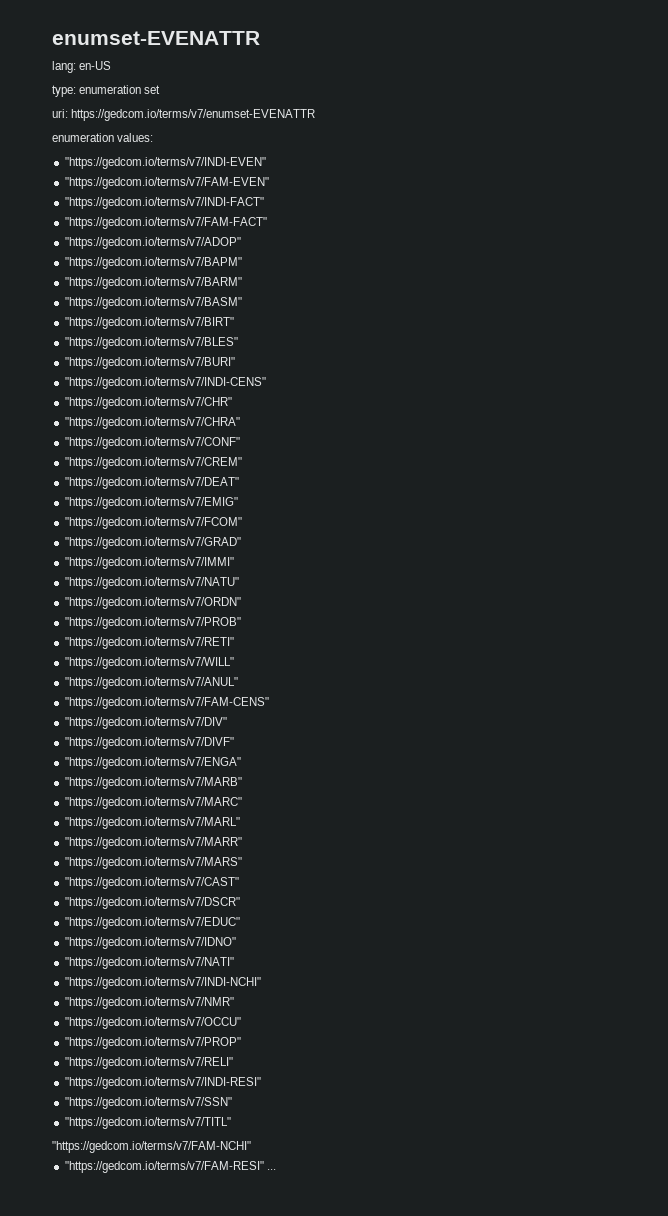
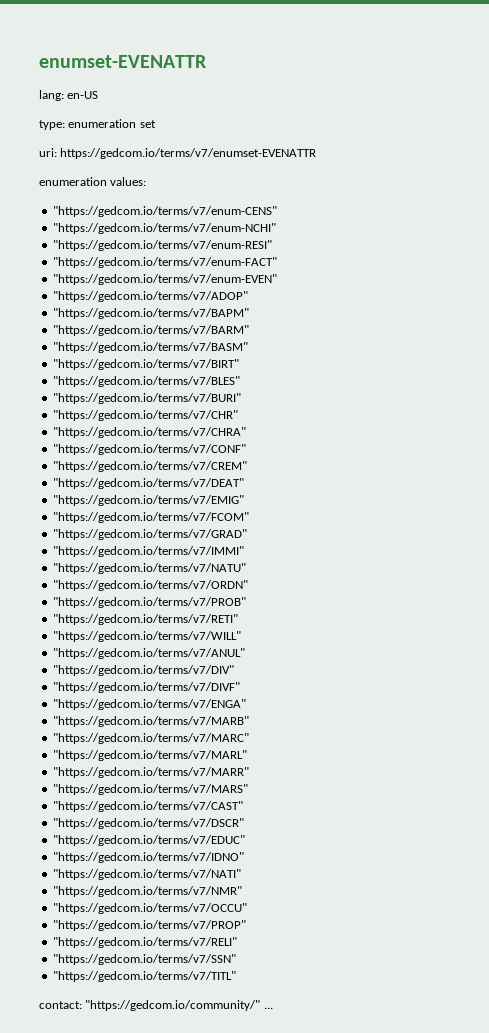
[64,157,266,169] [64,177,269,189] [64,197,264,209] [64,217,267,229] "https://gedcom.io/terms/v7/INDI-EVEN" // "https://gedcom.io/terms/v7/FAM-EVEN" // "https://gedcom.io/terms/v7/INDI-FACT" // "https://gedcom.io/terms/v7/FAM-FACT" -> [52,206,277,217] [52,223,276,234] [52,240,272,251] [52,257,277,268] [52,274,277,285] "https://gedcom.io/terms/v7/enum-CENS" // "https://gedcom.io/terms/v7/enum-NCHI" // "https://gedcom.io/terms/v7/enum-RESI" // "https://gedcom.io/terms/v7/enum-FACT" // "https://gedcom.io/terms/v7/enum-EVEN"
[64,377,266,389] // "https://gedcom.io/terms/v7/INDI-CENS" -> (241, 398) none
[64,697,269,709] // "https://gedcom.io/terms/v7/FAM-CENS" -> (245, 653) none
[64,977,261,989] // "https://gedcom.io/terms/v7/INDI-NCHI" -> (241, 874) none
[64,1077,261,1089] // "https://gedcom.io/terms/v7/INDI-RESI" -> (237, 942) none
[52,1141,251,1153] [64,1161,264,1173] "https://gedcom.io/terms/v7/FAM-NCHI" // "https://gedcom.io/terms/v7/FAM-RESI" -> [39,1000,261,1011] contact: "https://gedcom.io/community/"

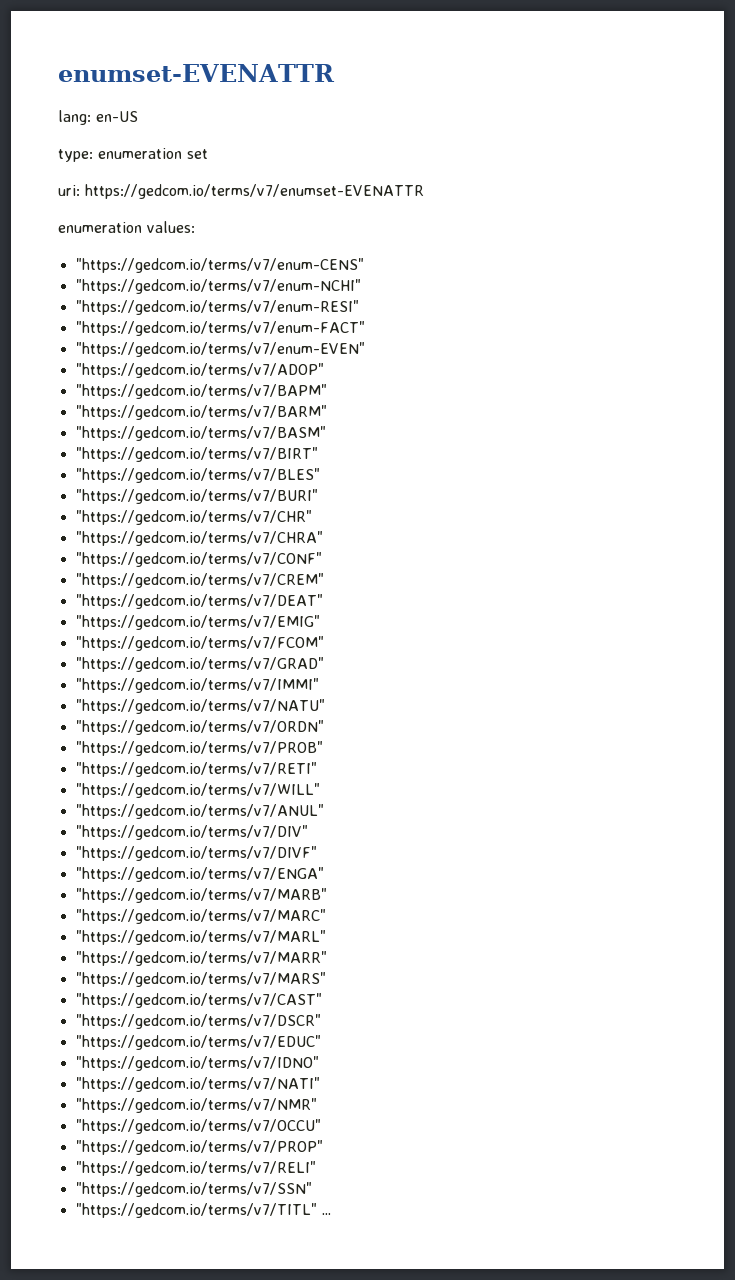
[39,1000,261,1011] // contact: "https://gedcom.io/community/" -> (317, 1210) none

